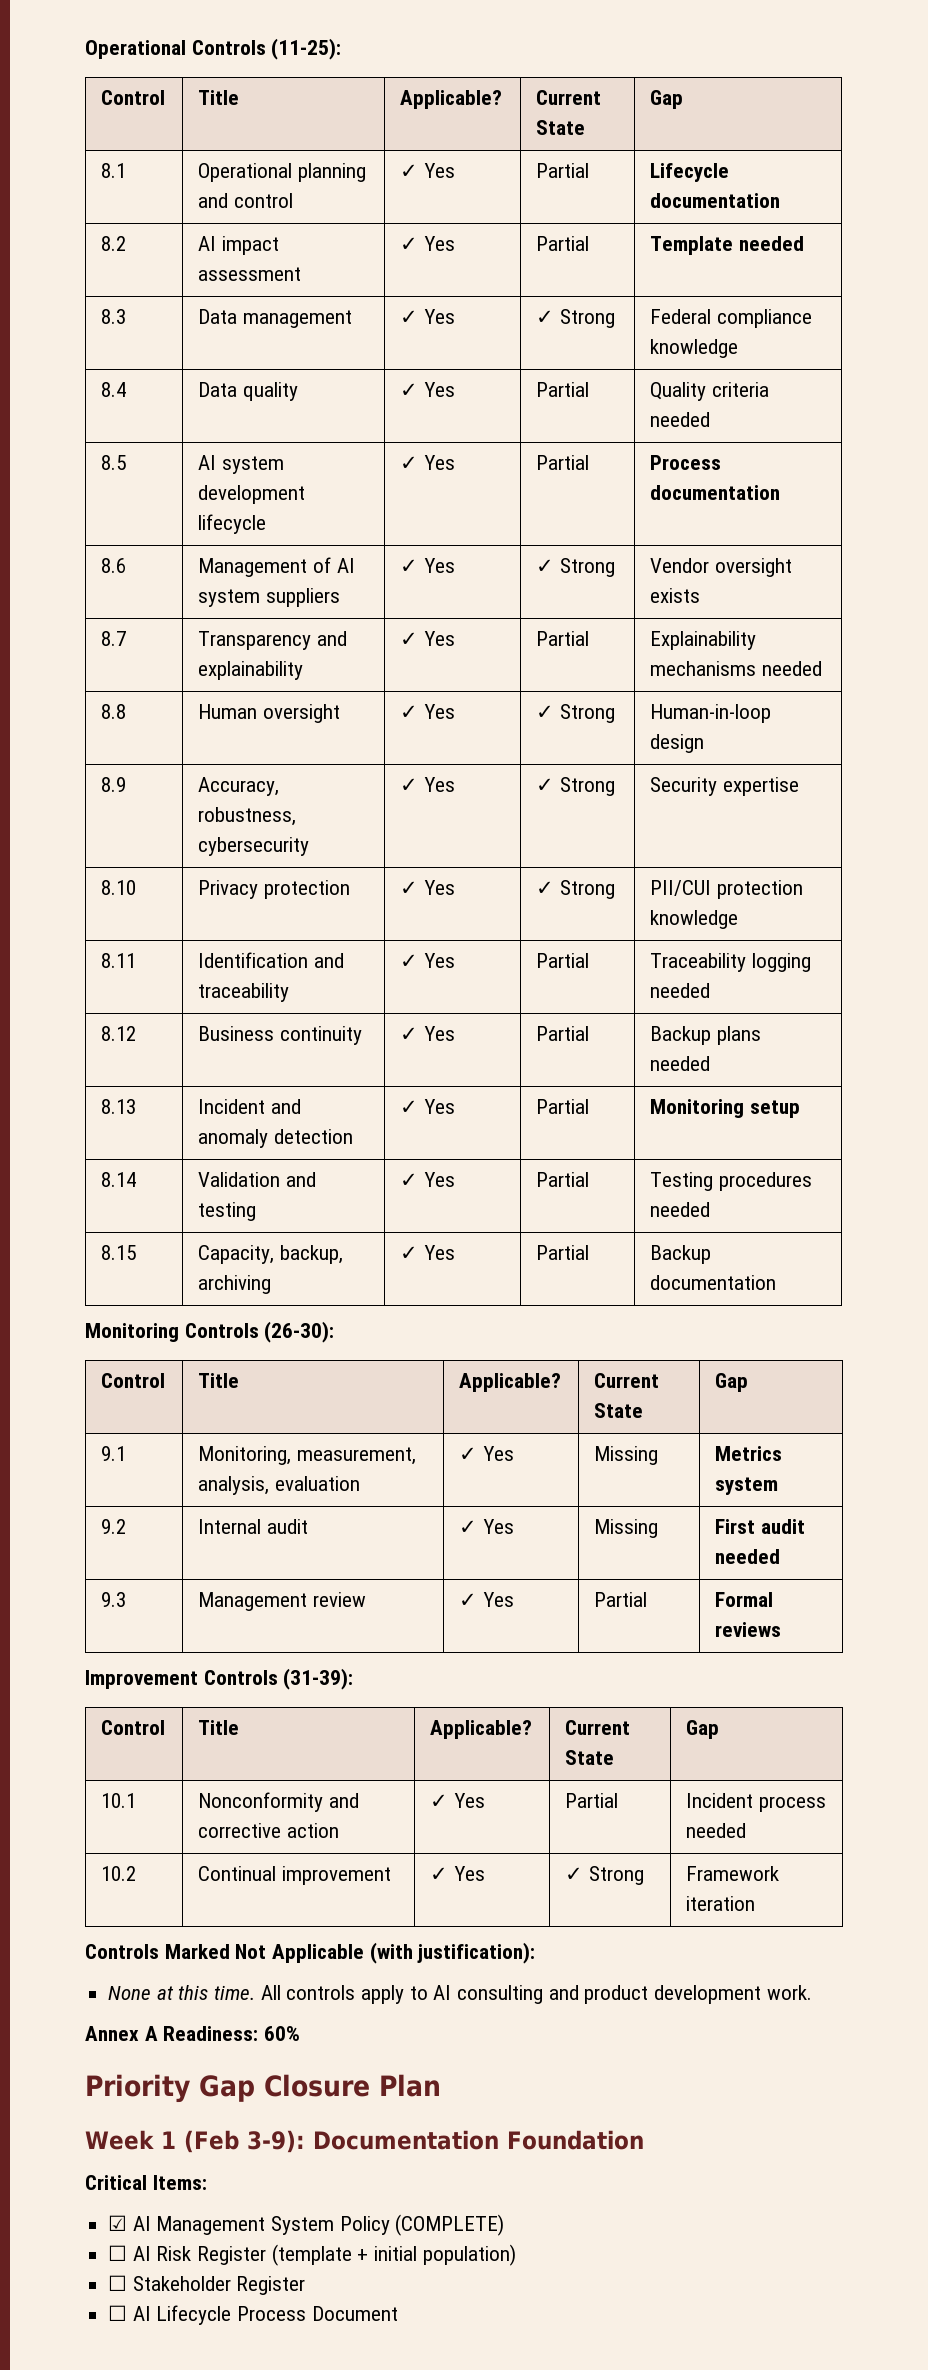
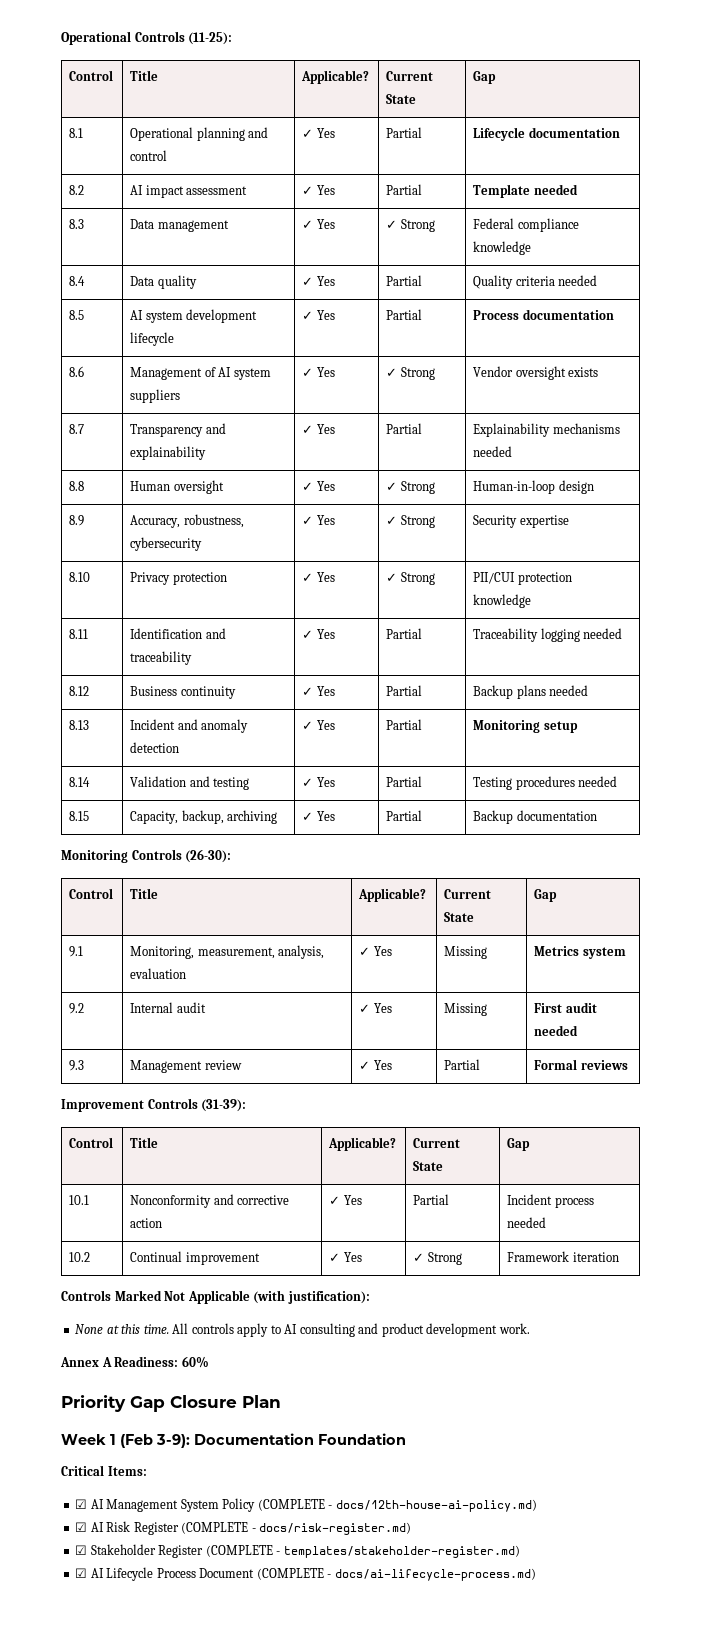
[395,2214,505,2236] [108,2244,516,2266] [108,2275,306,2295] [108,2305,128,2321] (COMPLETE) // ☐ AI Risk Register (template + initial population) // ☐ Stakeholder Register // ☐ -> [257,1499,537,1512] [75,1521,412,1535] [75,1544,520,1558] [75,1568,88,1578] (COMPLETE - docs/12th-house-ai-policy.md) // ☑ AI Risk Register (COMPLETE - docs/risk-register.md) // ☑ Stakeholder Register (COMPLETE - templates/stakeholder-register.md) // ☑
(398, 2313) none -> [256,1568,536,1581] (COMPLETE - docs/ai-lifecycle-process.md)

